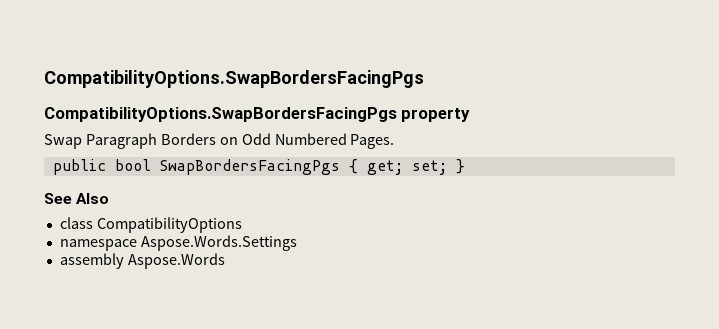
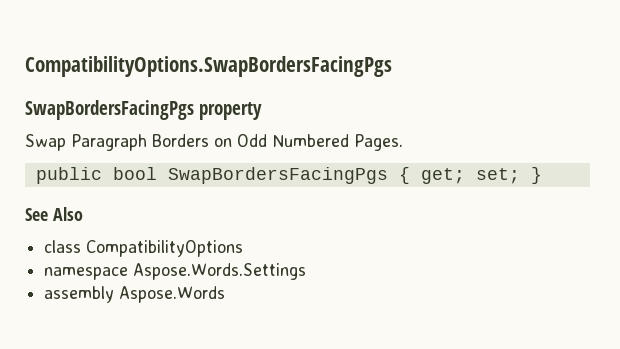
[44,107,397,122] CompatibilityOptions.SwapBordersFacingPgs -> [25,100,194,120] SwapBordersFacingPgs

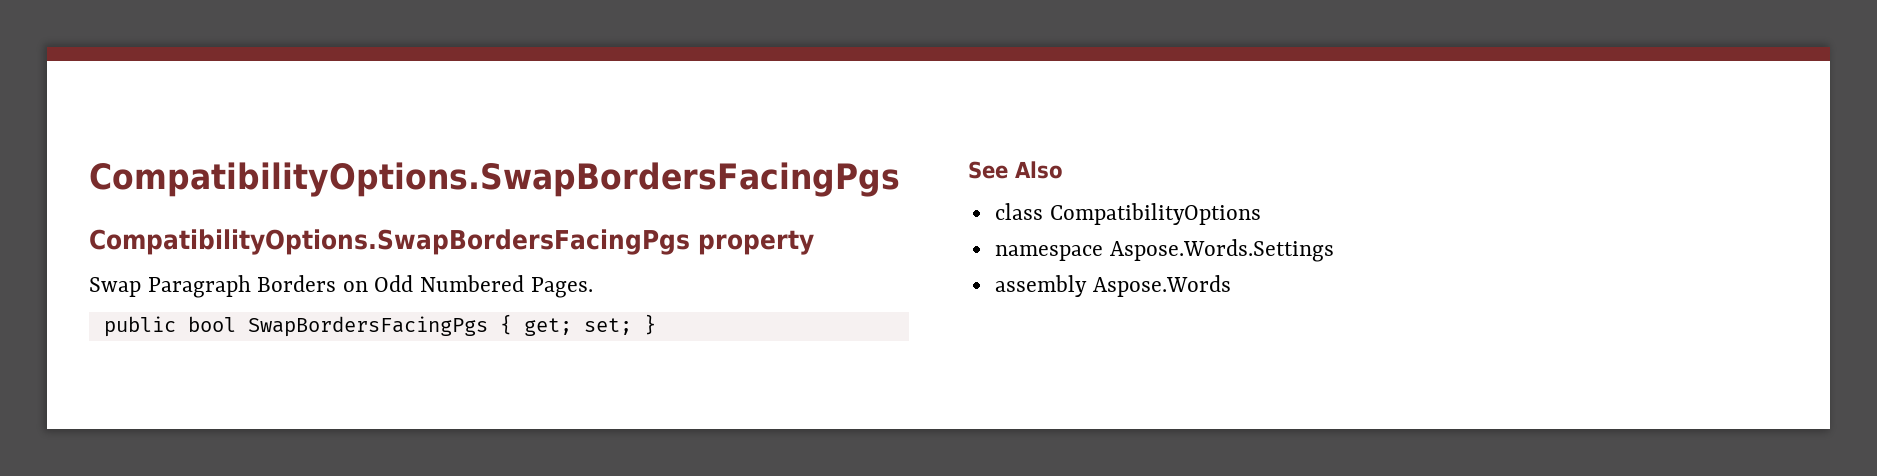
[25,100,194,120] SwapBordersFacingPgs -> [89,229,690,255] CompatibilityOptions.SwapBordersFacingPgs

